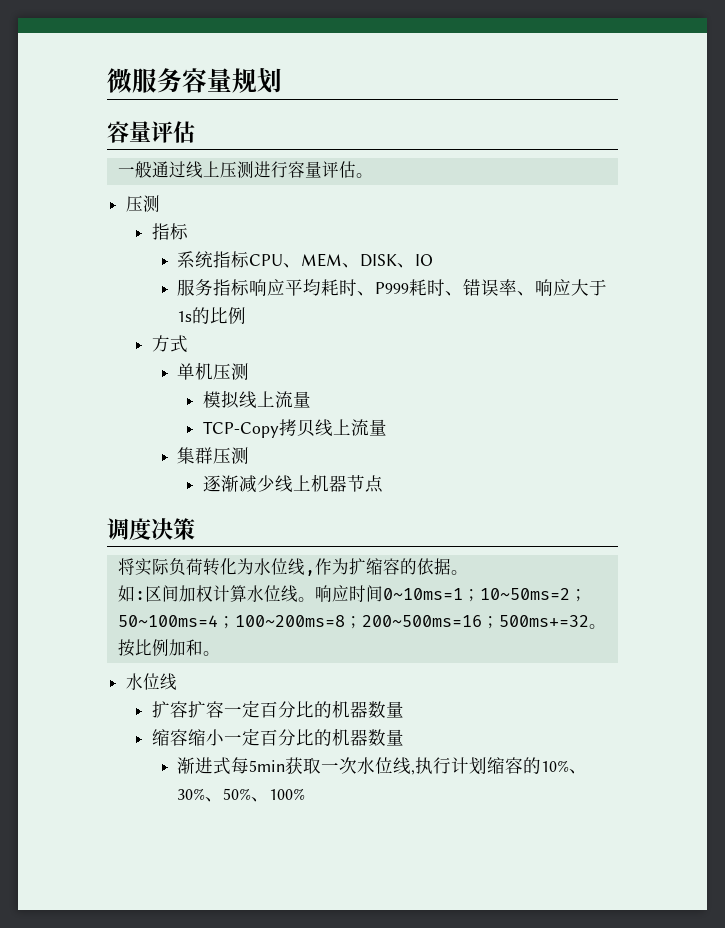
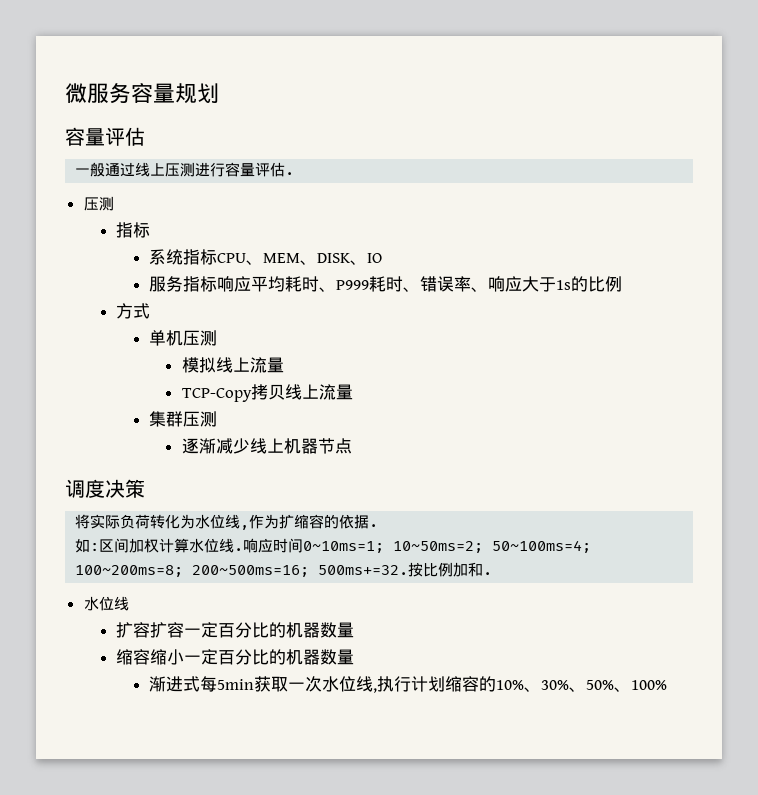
[355,173,373,178] 。 -> [285,172,295,175] .
[450,570,468,575] 。 -> [369,524,379,527] .
[297,597,315,602] 。 -> [234,548,244,551] .
[382,588,587,602] [117,615,606,629] 0~10ms=1；10~50ms=2；50~100ms=4；100~200ms=8；200~500ms=16；500ms+=32。 -> [303,540,592,553] [75,565,409,577] 0~10ms=1; 10~50ms=2; 50~100ms=4; 100~200ms=8; 200~500ms=16; 500ms+=32.
[202,651,220,656] 。 -> [483,572,493,575] .

